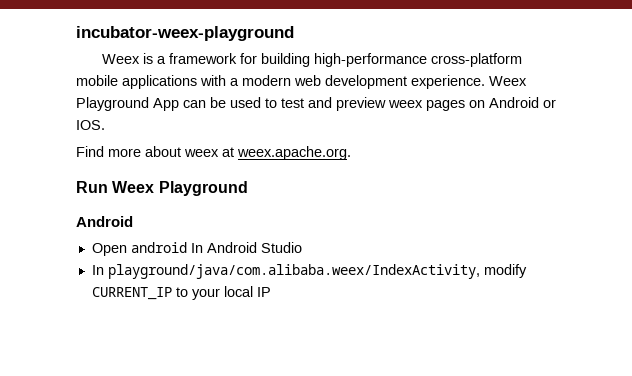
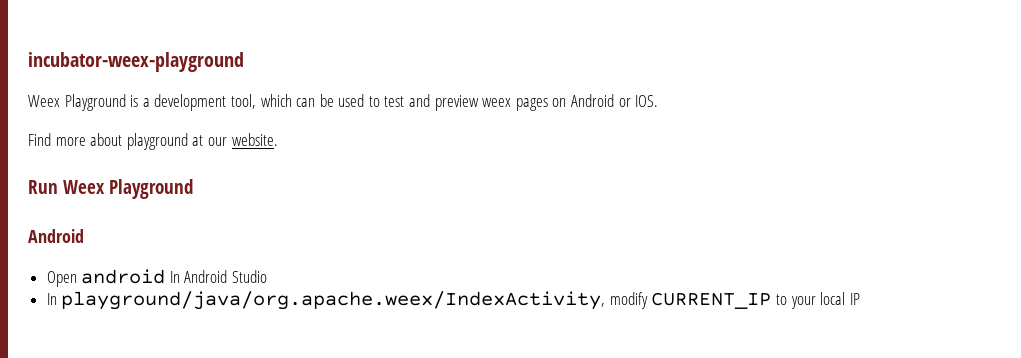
(140, 59) none -> [64,94,126,111] Playground
[168,53,522,67] [76,75,527,89] [76,97,179,111] framework for building high-performance cross-platform mobile applications with a modern web development experience. Weex Playground App -> [154,94,292,111] development tool, which
[184,146,351,160] weex at weex.apache.org. -> [126,133,278,150] playground at our website.
[107,264,480,279] playground/java/com.alibaba.weex/IndexActivity, -> [61,291,606,310] playground/java/org.apache.weex/IndexActivity,

